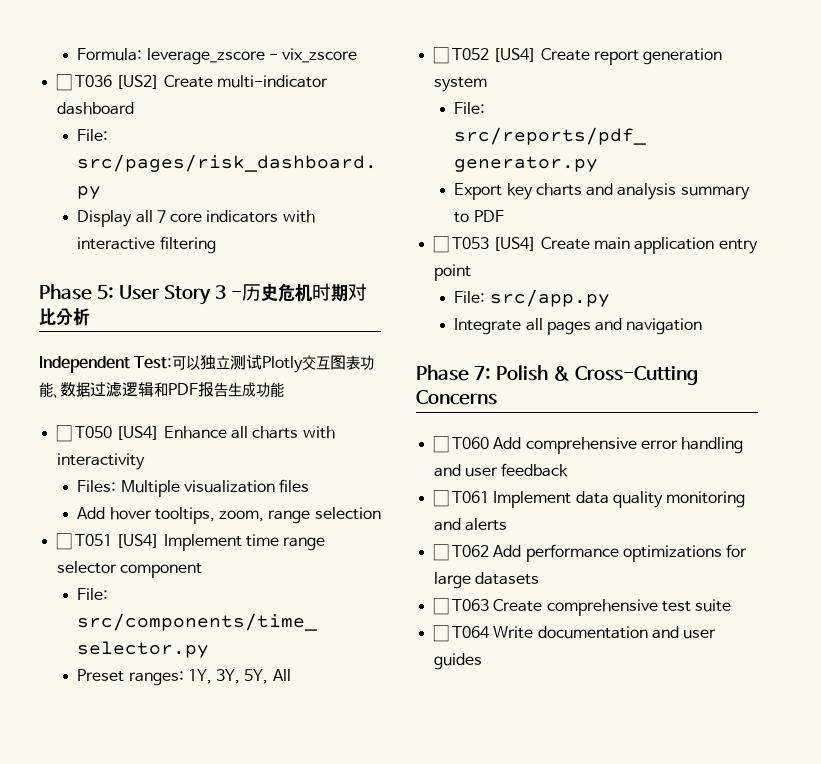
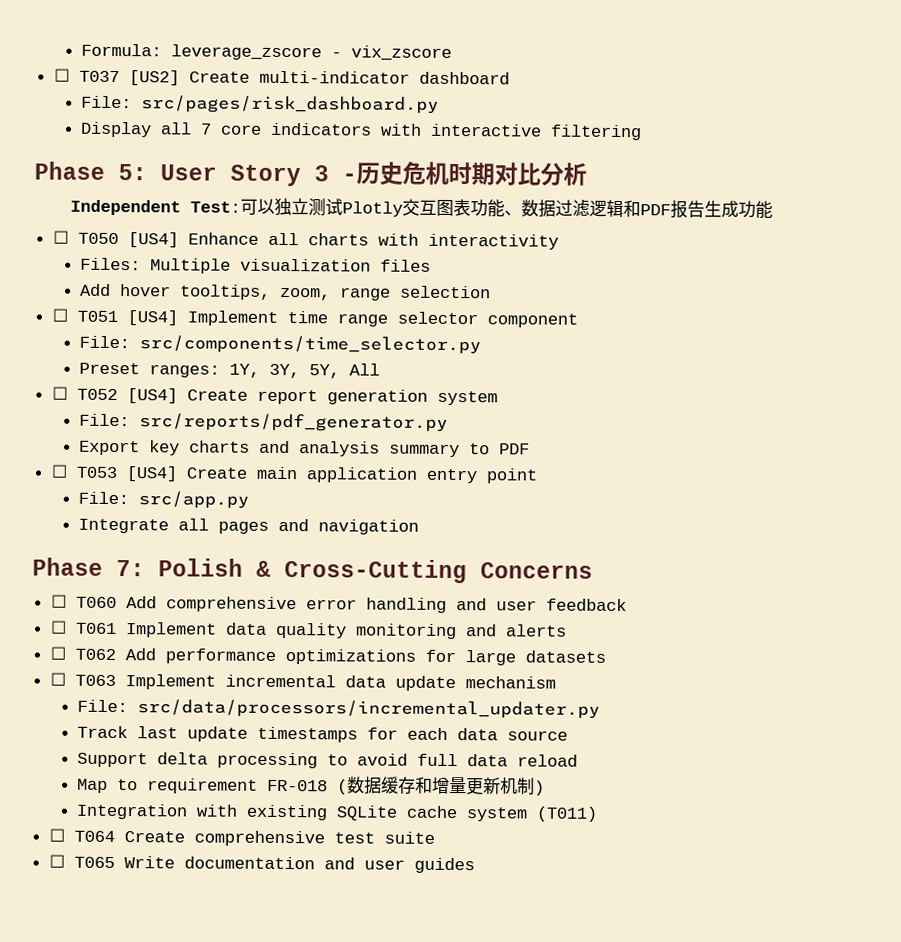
[74,75,112,87] T036 -> [78,70,120,83] T037
(489, 605) none -> [124,674,556,692] [76,699,600,719] [76,725,568,743] [76,752,578,769] [76,776,545,796] [75,803,598,822] [48,828,115,843] Implement incremental data update mechanism // File: src/data/processors/incremental_updater.py // Track last update timestamps for each data source // Support delta processing to avoid full data reload // Map to requirement FR-018 (数据缓存和增量更新机制) // Integration with existing SQLite cache system (T011) // ☐ T064
[451,626,490,638] T064 -> [73,856,115,869] T065

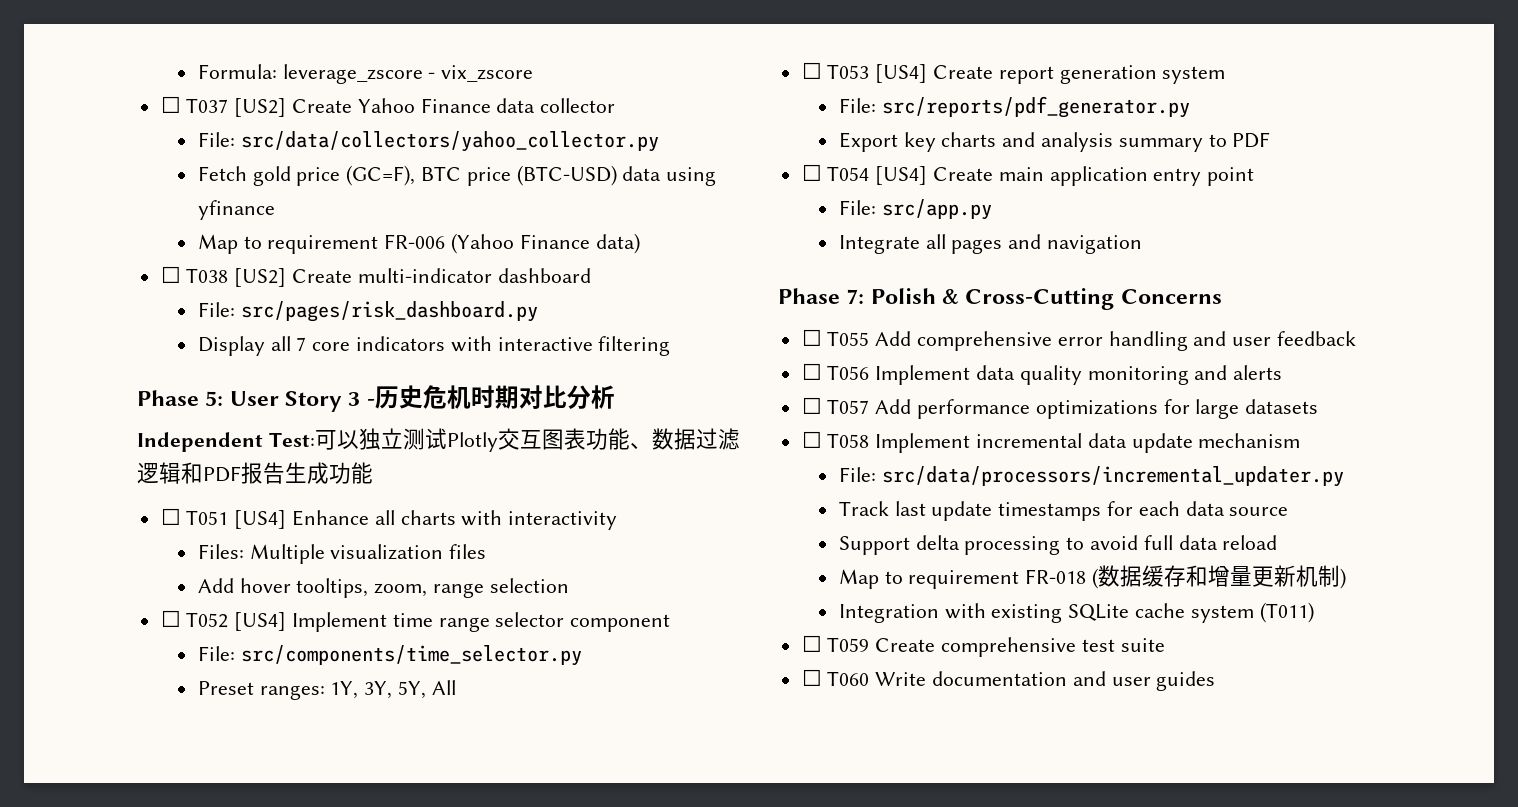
(250, 77) none -> [357,98,616,113] [197,131,659,152] [197,165,717,186] [197,200,275,220] [197,233,640,254] [160,266,353,287] Yahoo Finance data collector // File: src/data/collectors/yahoo_collector.py // Fetch gold price (GC=F), BTC price (BTC-USD) data using yfinance // Map to requirement FR-006 (Yahoo Finance data) // ☐ T038 [US2] Create
[77,232,119,245] T050 -> [186,510,229,525] T051
[76,310,118,323] T051 -> [186,612,229,628] T052
[76,388,118,401] T052 -> [827,64,870,79] T053
[75,466,118,479] T053 -> [827,166,870,181] T054
[75,596,117,609] T060 -> [827,331,870,346] T055
[75,622,117,635] T061 -> [827,365,870,380] T056
[74,648,116,661] T062 -> [827,399,870,414] T057
[74,674,116,687] T063 -> [827,433,870,448] T058
[73,830,115,843] T064 -> [827,637,870,652] T059
[73,856,115,869] T065 -> [827,671,870,686] T060

